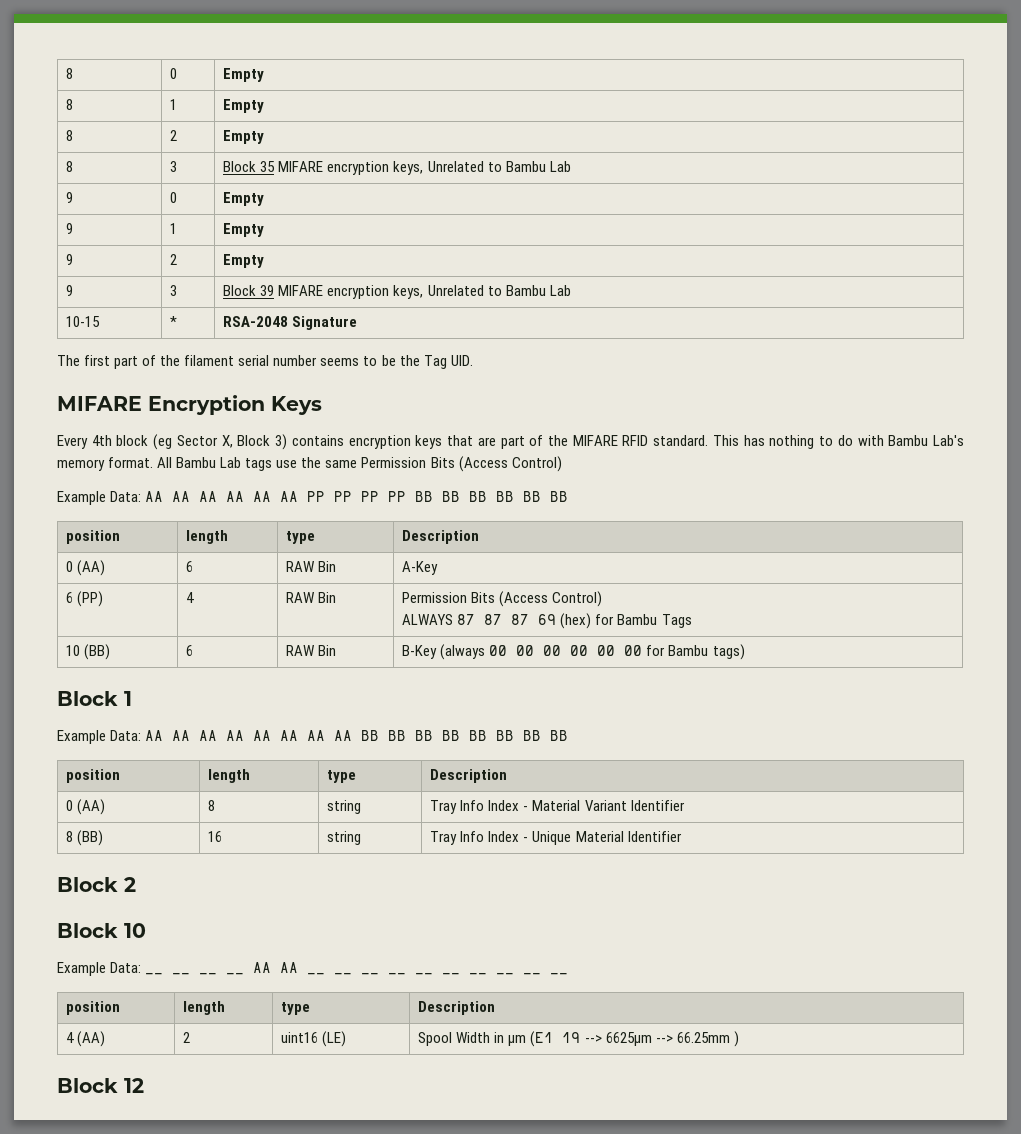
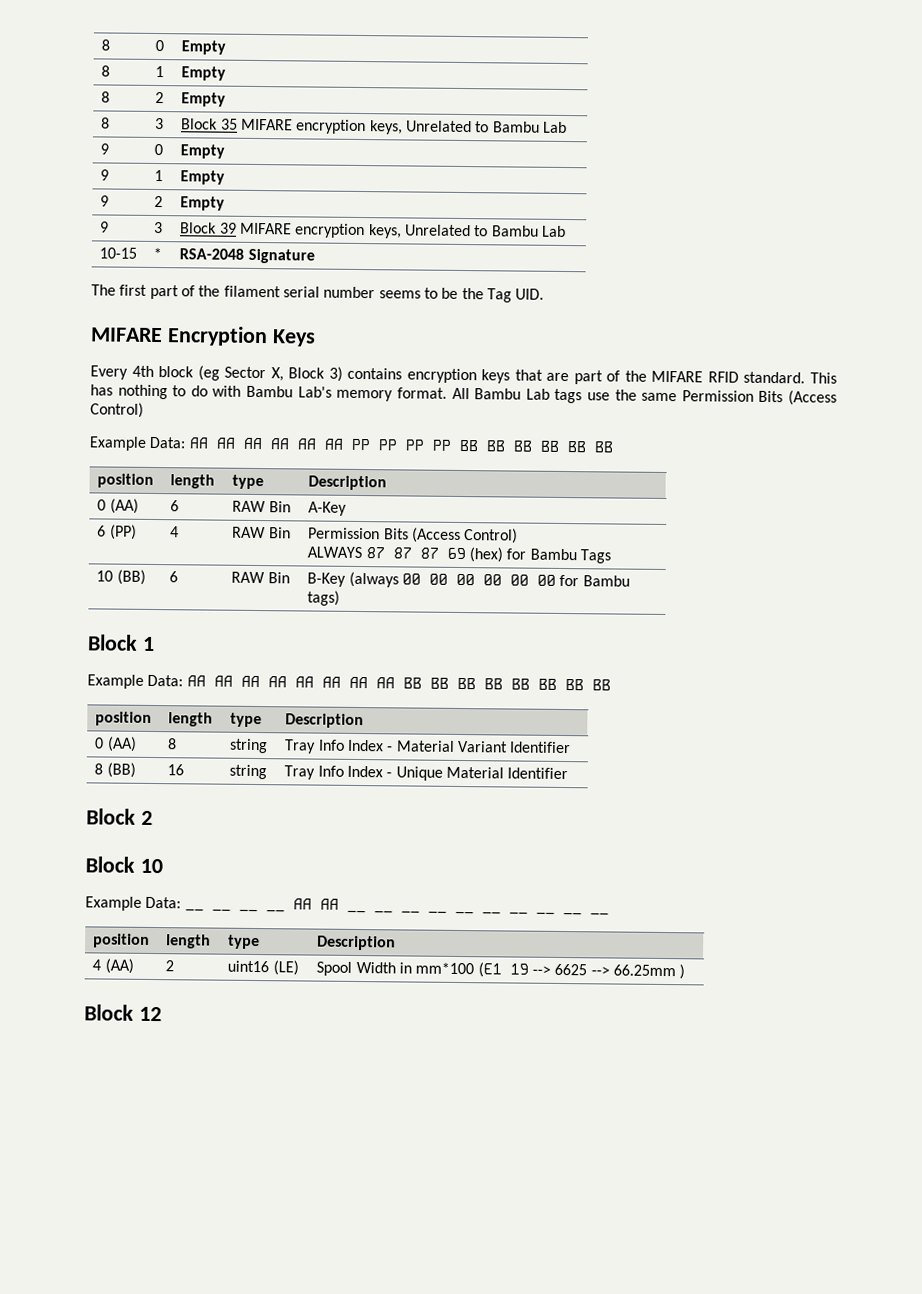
[508,1035,527,1046] µm -> [415,962,475,975] mm*100
[605,1032,652,1046] 6625µm -> [554,963,588,976] 6625

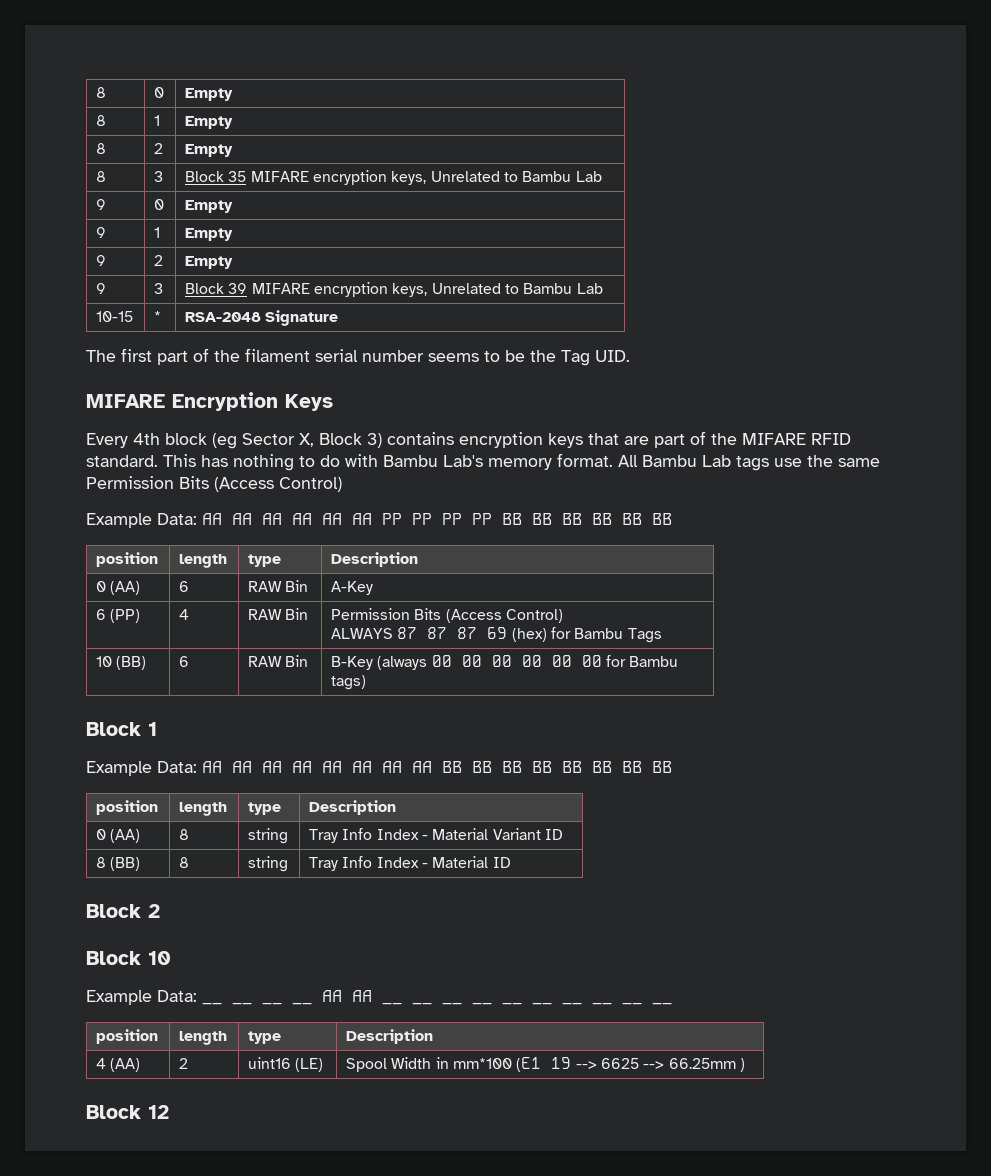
[509,741,572,754] Identifier -> [545,829,564,840] ID
[167,764,185,776] [229,764,268,780] [284,765,569,781] 16 | string | Tray Info Index - Unique Material Identifier -> [179,857,190,868] [248,856,289,872] [309,856,511,871] 8 | string | Tray Info Index - Material ID

